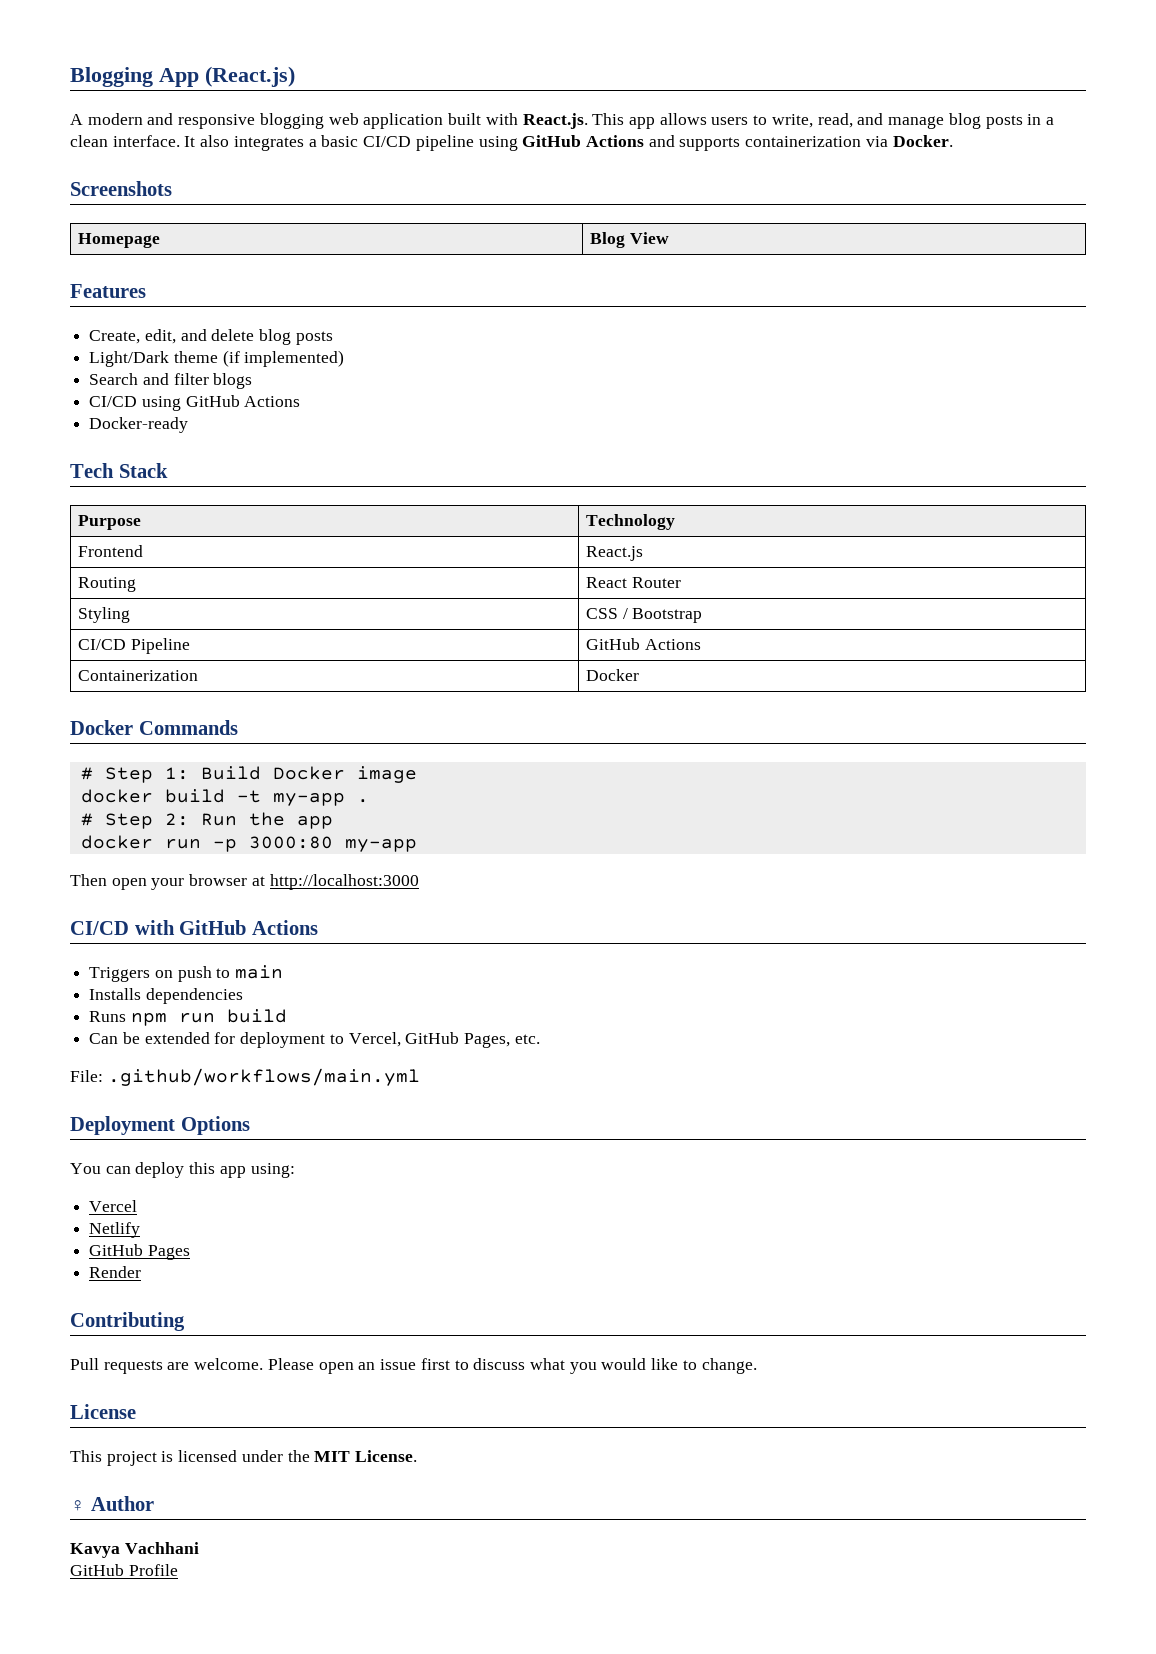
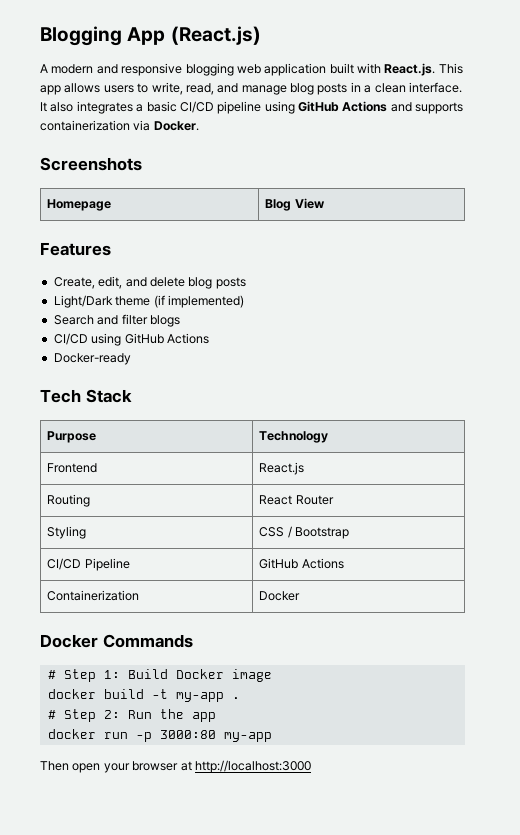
[70,920,318,935] [89,965,284,982] [89,988,243,1004] [89,1009,287,1026] [89,1032,540,1048] [70,1068,420,1086] [70,1116,250,1135] [70,1162,295,1178] [89,1200,138,1212] [89,1222,141,1238] [89,1244,190,1260] [89,1266,142,1278] [70,1312,185,1331] [70,1358,757,1374] [70,1404,136,1419] [70,1450,418,1466] [70,1496,154,1511] [70,1542,199,1558] [70,1564,178,1576] // CI/CD with GitHub Actions // Triggers on push to main // Installs dependencies // Runs npm run build // Can be extended for deployment to Vercel, GitHub Pages, etc. // File: .github/workflows/main.yml // Deployment Options // You can deploy this app using: // Vercel // Netlify // GitHub Pages // Render // Contributing // Pull requests are welcome. Please open an issue first to discuss what you would like to change. // License // This project is licensed under the MIT License. // ♀ Author // Kavya Vachhani // GitHub Profile -> (311, 766) none

